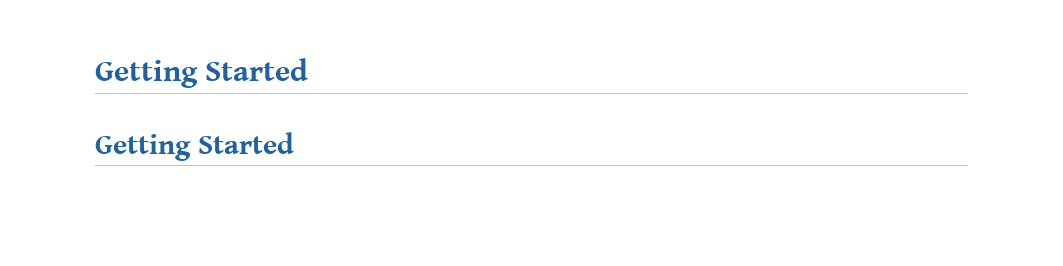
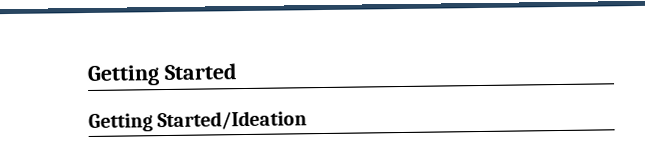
[198,132,294,154] Started -> [157,110,308,131] Started/Ideation

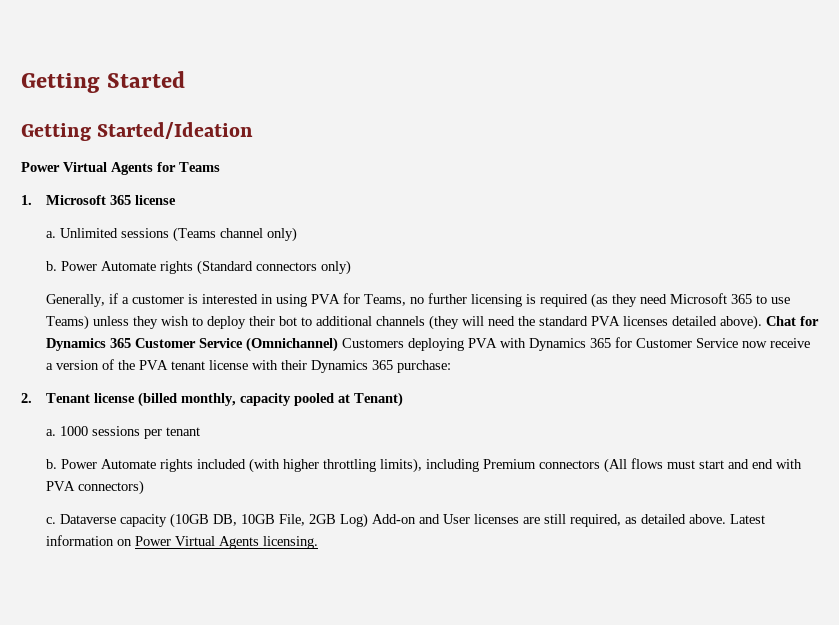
(308, 120) none -> [21,162,220,175] [21,195,176,205] [45,227,297,242] [45,260,351,275] [45,293,790,308] [45,315,819,330] [45,337,810,352] [45,359,451,373] [21,392,403,407] [45,426,200,439] [45,458,802,473] [45,480,144,495] [45,513,765,528] [45,535,318,549] // Power Virtual Agents for Teams // 1. Microsoft 365 license // a. Unlimited sessions (Teams channel only) // b. Power Automate rights (Standard connectors only) // Generally, if a customer is interested in using PVA for Teams, no further licensing is required (as they need Microsoft 365 to use Teams) unless they wish to deploy their bot to additional channels (they will need the standard PVA licenses detailed above). Chat for Dynamics 365 Customer Service (Omnichannel) Customers deploying PVA with Dynamics 365 for Customer Service now receive a version of the PVA tenant license with their Dynamics 365 purchase: // 2. Tenant license (billed monthly, capacity pooled at Tenant) // a. 1000 sessions per tenant // b. Power Automate rights included (with higher throttling limits), including Premium connectors (All flows must start and end with PVA connectors) // c. Dataverse capacity (10GB DB, 10GB File, 2GB Log) Add-on and User licenses are still required, as detailed above. Latest information on Power Virtual Agents licensing.

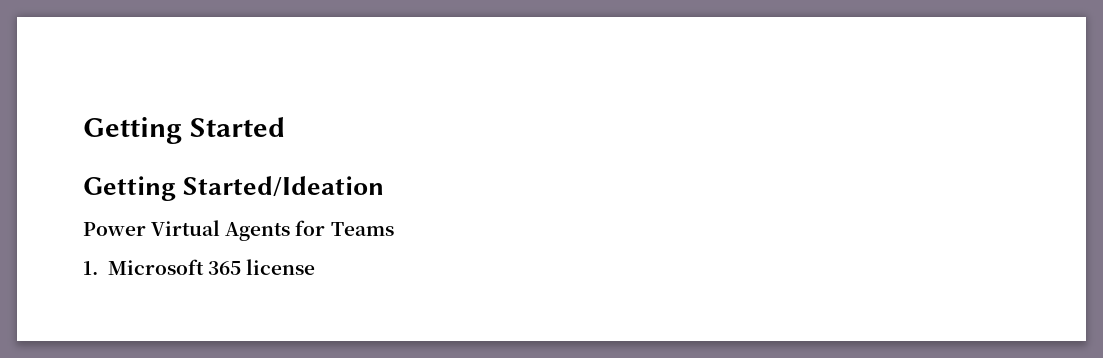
[45,227,297,242] [45,260,351,275] [45,293,790,308] [45,315,819,330] [45,337,810,352] [45,359,451,373] [21,392,403,407] [45,426,200,439] [45,458,802,473] [45,480,144,495] [45,513,765,528] [45,535,318,549] // a. Unlimited sessions (Teams channel only) // b. Power Automate rights (Standard connectors only) // Generally, if a customer is interested in using PVA for Teams, no further licensing is required (as they need Microsoft 365 to use Teams) unless they wish to deploy their bot to additional channels (they will need the standard PVA licenses detailed above). Chat for Dynamics 365 Customer Service (Omnichannel) Customers deploying PVA with Dynamics 365 for Customer Service now receive a version of the PVA tenant license with their Dynamics 365 purchase: // 2. Tenant license (billed monthly, capacity pooled at Tenant) // a. 1000 sessions per tenant // b. Power Automate rights included (with higher throttling limits), including Premium connectors (All flows must start and end with PVA connectors) // c. Dataverse capacity (10GB DB, 10GB File, 2GB Log) Add-on and User licenses are still required, as detailed above. Latest information on Power Virtual Agents licensing. -> (316, 267) none

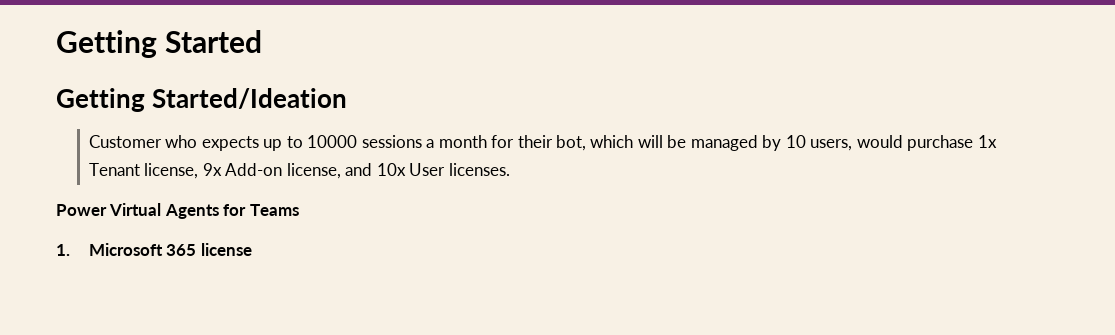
(385, 186) none -> [88,135,997,151] [88,163,510,179] // Customer who expects up to 10000 sessions a month for their bot, which will be managed by 10 users, would purchase 1x Tenant license, 9x Add-on license, and 10x User licenses.

